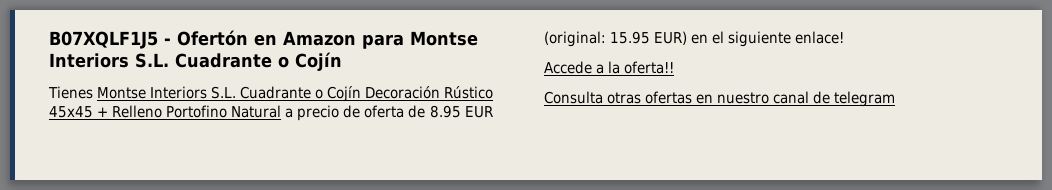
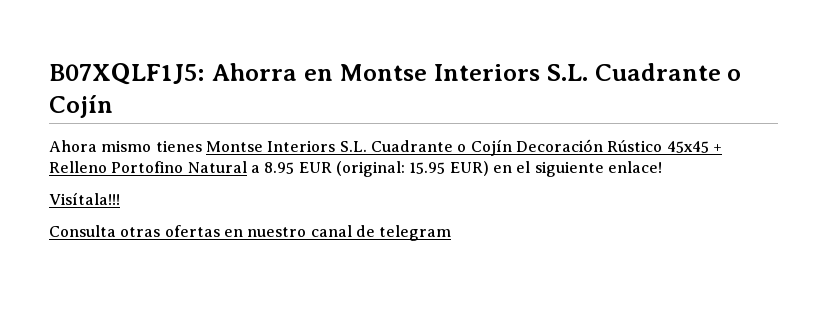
[49,30,404,49] B07XQLF1J5 - Ofertón en Amazon para -> [49,63,333,85] B07XQLF1J5: Ahorra en
[48,86,93,99] Tienes -> [49,140,202,152] Ahora mismo tienes
[297,105,426,121] precio de oferta de -> (260, 169) none
[544,61,675,74] Accede a la oferta!! -> [49,192,120,205] Visítala!!!

